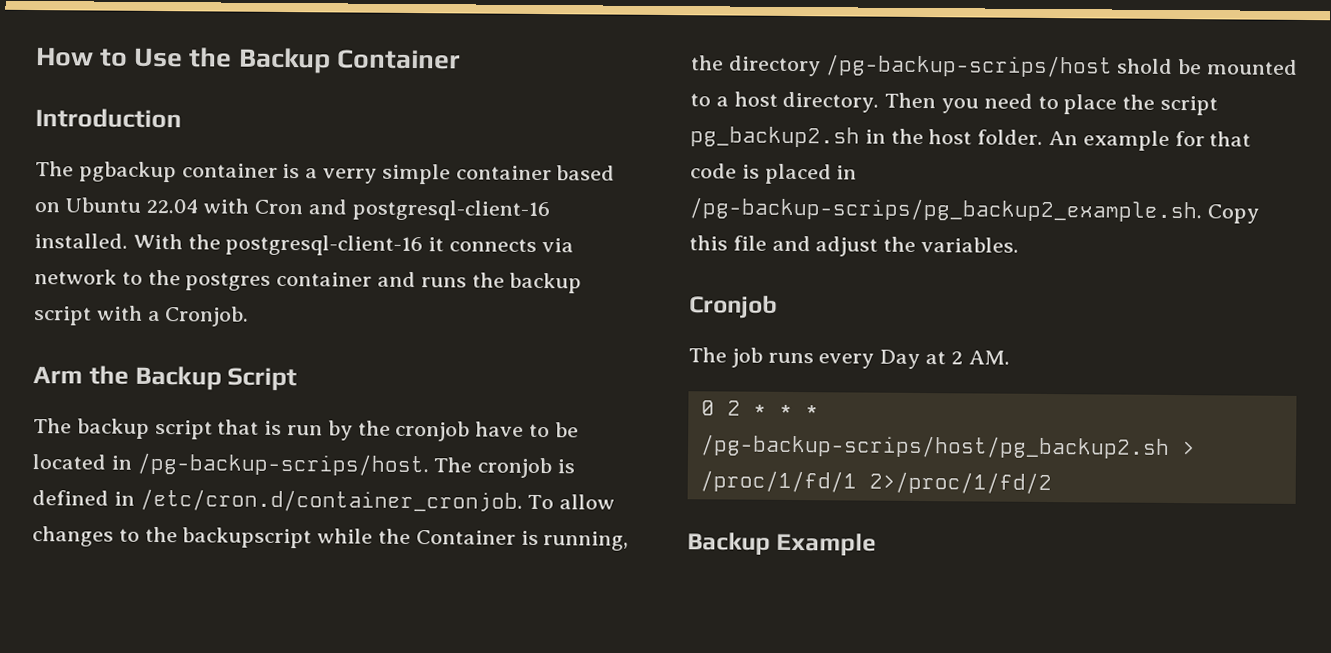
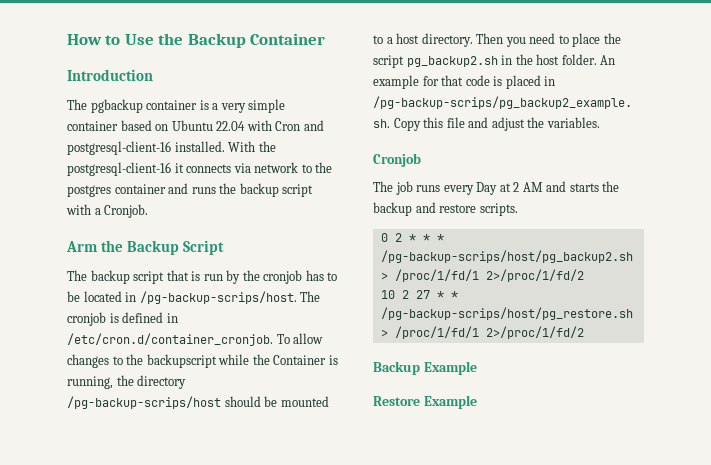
[323,168,378,184] verry -> [220,103,246,113] very
[475,421,525,437] have -> [305,270,324,281] has
[1117,58,1174,74] shold -> [224,396,261,407] should
[967,350,1010,365] AM. -> [522,181,620,192] [373,202,518,216] AM and starts the backup and restore scripts.
(1052, 483) none -> [380,290,458,299] [380,307,633,320] [380,326,584,339] // 10 2 27 * * /pg-backup-scrips/host/pg_restore.sh > /proc/1/fd/1 2>/proc/1/fd/2
(877, 544) none -> [373,395,477,409] // Restore Example

